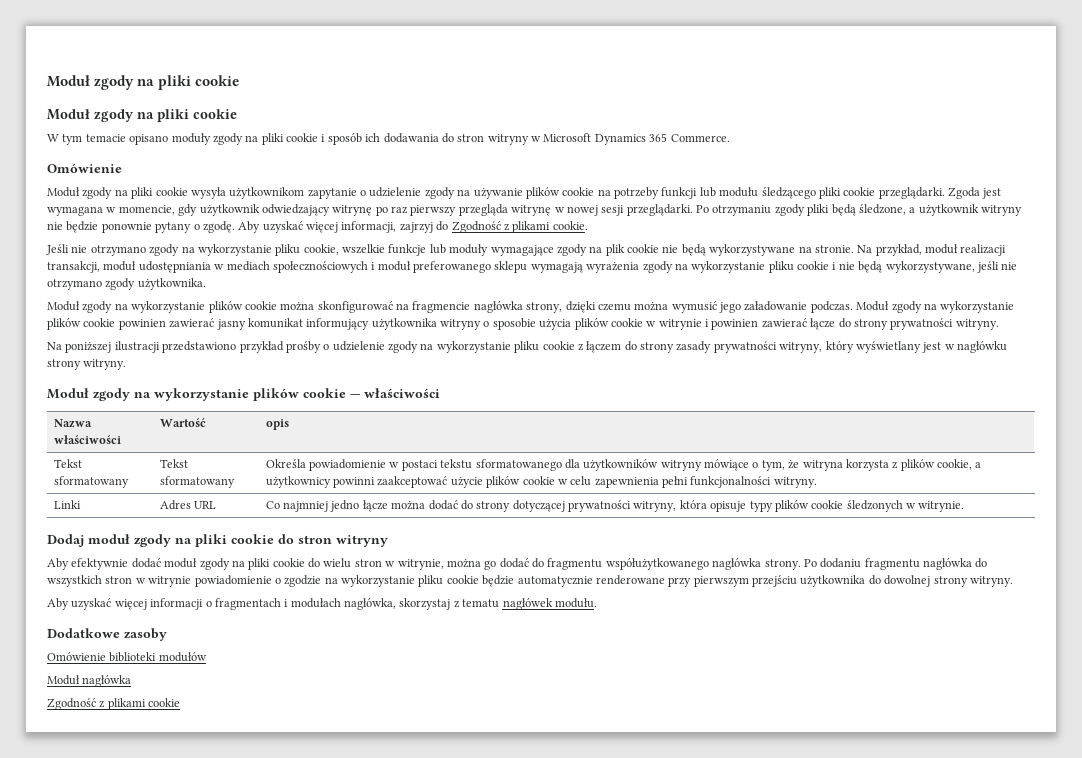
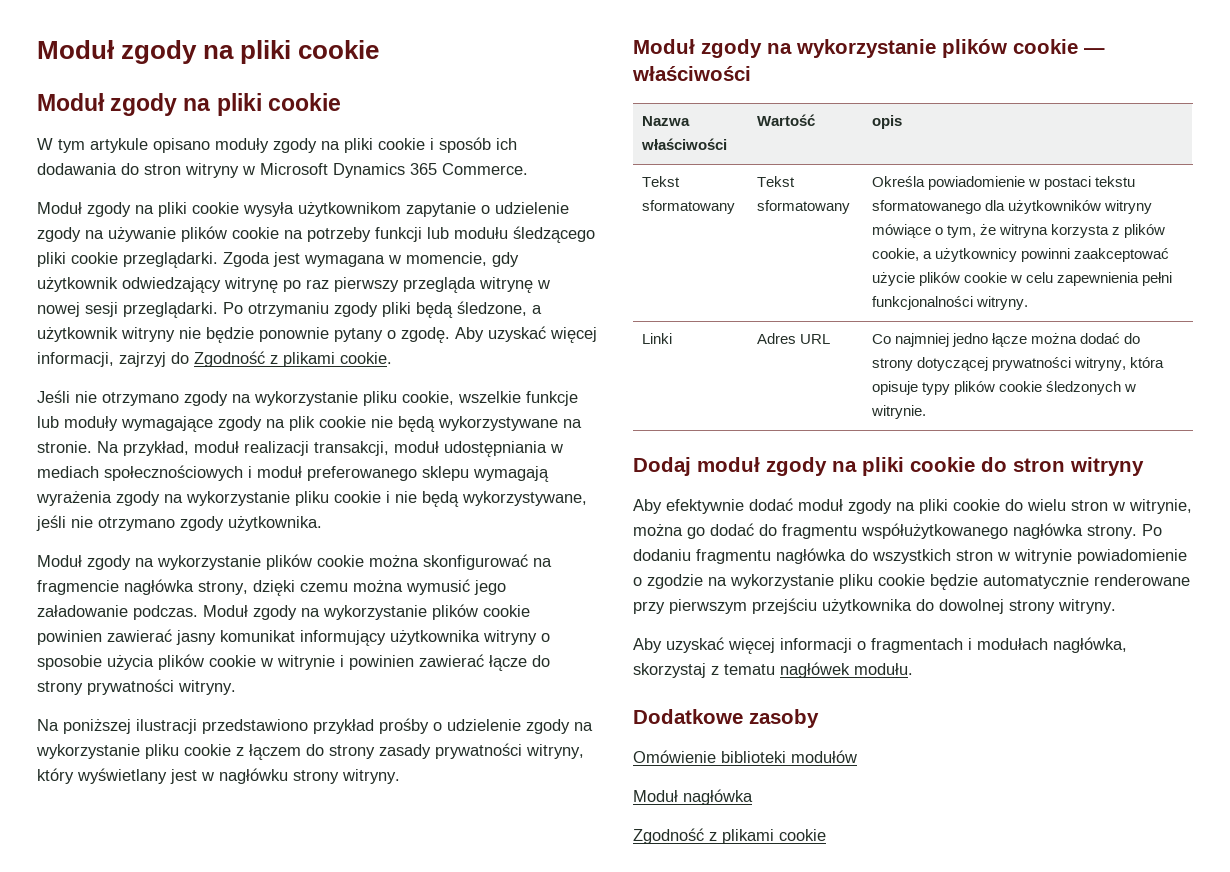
[85,134,126,142] temacie -> [90,138,148,153] artykule
[47,163,122,173] // Omówienie -> (528, 169) none

